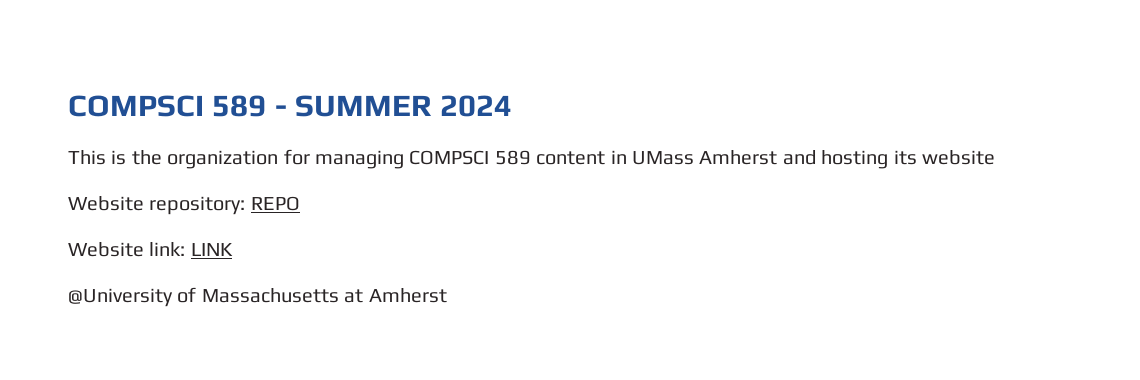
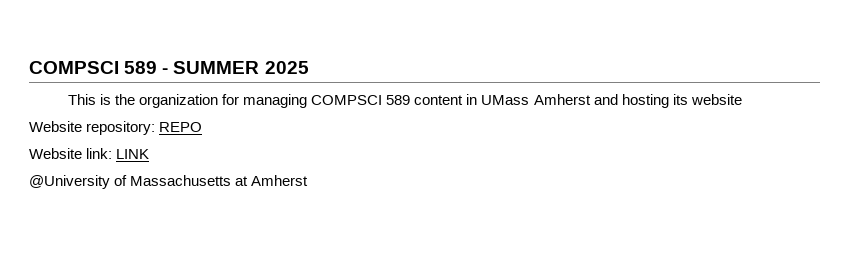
[440,95,513,117] 2024 -> [264,61,309,74] 2025

